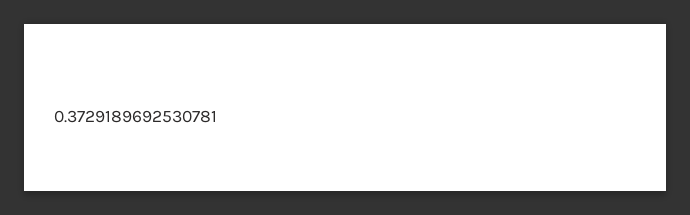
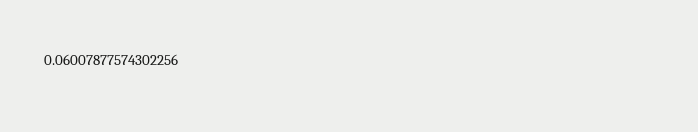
[54,110,217,123] 0.3729189692530781 -> [44,54,178,65] 0.06007877574302256

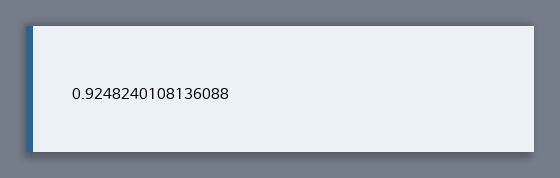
[44,54,178,65] 0.06007877574302256 -> [72,88,229,99] 0.9248240108136088

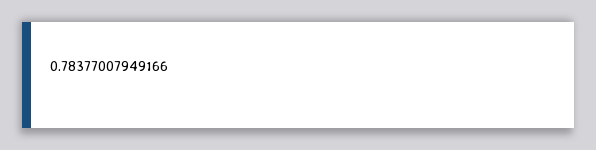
[72,88,229,99] 0.9248240108136088 -> [50,61,168,71] 0.78377007949166

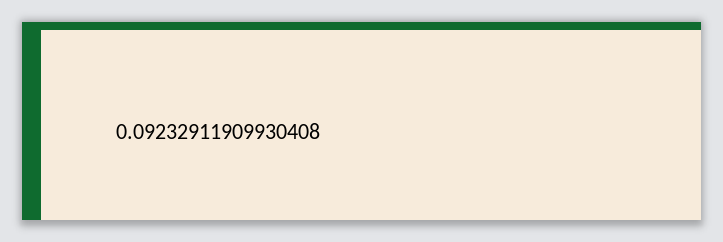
[50,61,168,71] 0.78377007949166 -> [116,123,320,139] 0.09232911909930408

